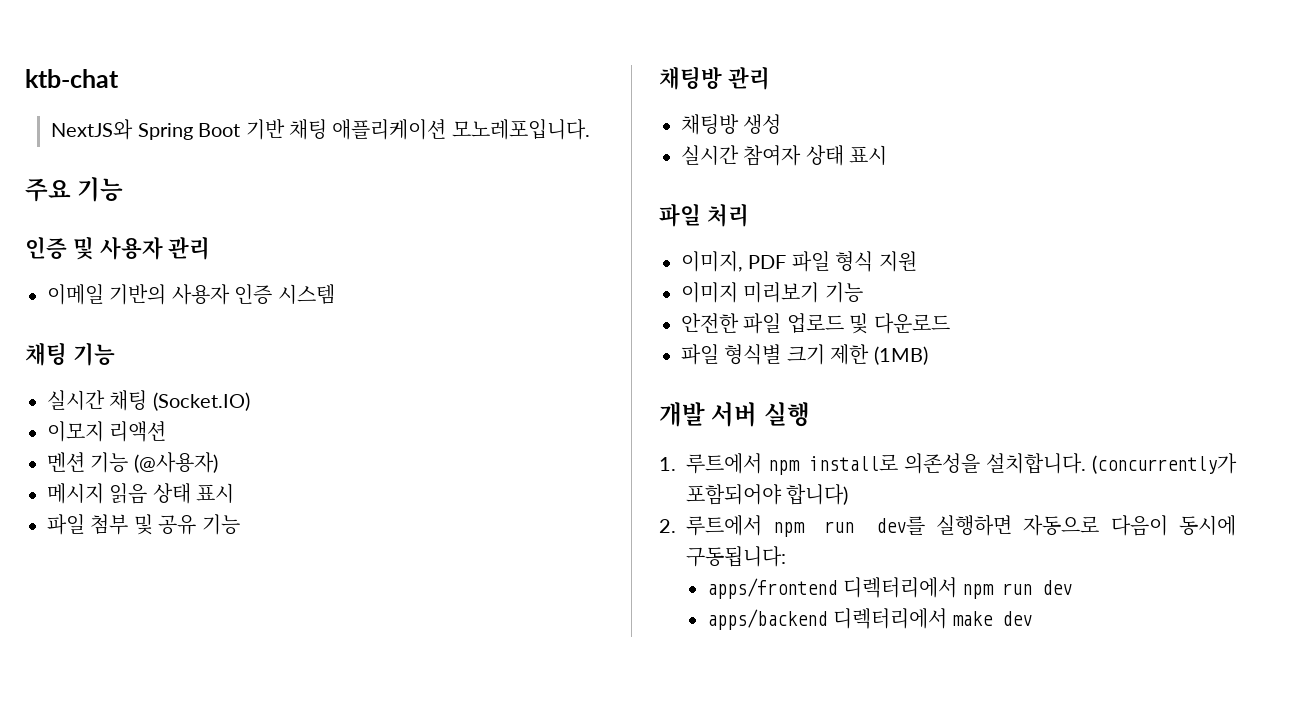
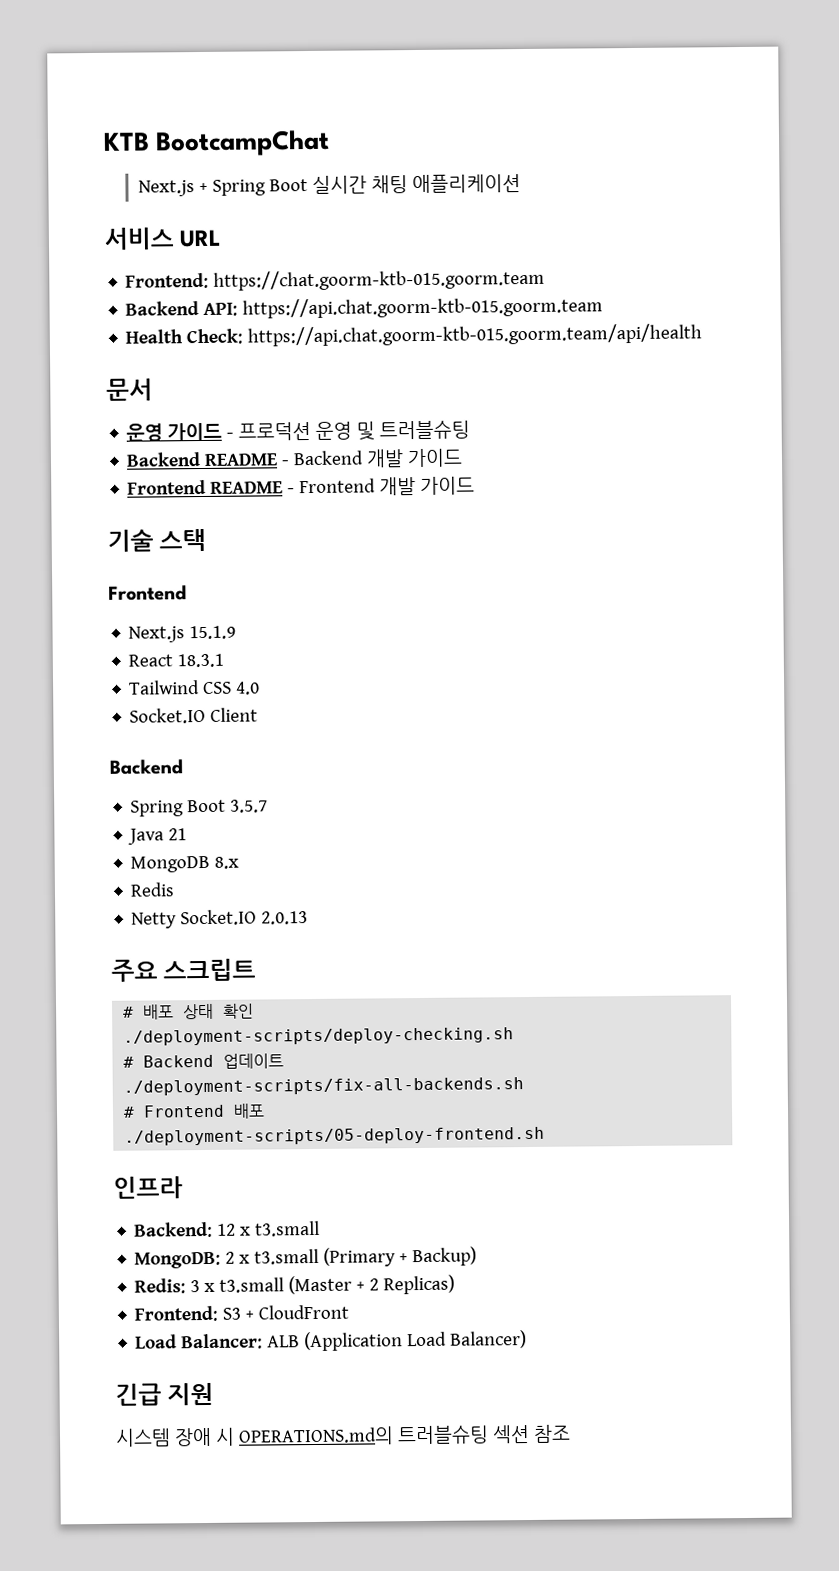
[25,69,119,88] [51,119,285,140] ktb-chat // NextJS와 Spring Boot 기반 -> [103,129,331,157] [138,175,368,197] KTB BootcampChat // Next.js + Spring Boot 실시간
[451,119,590,140] [25,177,124,202] [25,236,211,260] [47,284,335,305] [25,342,115,366] [47,390,250,411] [47,421,167,442] [47,452,218,473] [47,483,235,504] [47,514,240,535] [659,66,770,90] [681,114,782,135] [681,145,888,166] [659,203,749,227] [681,251,917,272] [681,282,863,303] [681,313,950,334] [681,344,928,365] [659,402,810,427] [659,453,1237,475] [686,484,849,505] [659,515,1236,537] [686,546,786,567] [707,577,1073,599] [707,608,1033,630] 모노레포입니다. // 주요 기능 // 인증 및 사용자 관리 // 이메일 기반의 사용자 인증 시스템 // 채팅 기능 // 실시간 채팅 (Socket.IO) // 이모지 리액션 // 멘션 기능 (@사용자) // 메시지 읽음 상태 표시 // 파일 첨부 및 공유 기능 // 채팅방 관리 // 채팅방 생성 // 실시간 참여자 상태 표시 // 파일 처리 // 이미지, PDF 파일 형식 지원 // 이미지 미리보기 기능 // 안전한 파일 업로드 및 다운로드 // 파일 형식별 크기 제한 (1MB) // 개발 서버 실행 // 1. 루트에서 npm install로 의존성을 설치합니다. (concurrently가 포함되어야 합니다) // 2. 루트에서 npm run dev를 실행하면 자동으로 다음이 동시에 구동됩니다: // apps/frontend 디렉터리에서 npm run dev // apps/backend 디렉터리에서 make dev -> [104,227,222,250] [125,268,546,291] [125,296,604,319] [125,323,703,347] [106,378,153,401] [126,420,471,442] [126,448,464,468] [127,476,476,496] [107,528,207,552] [108,585,187,601] [128,625,237,643] [128,653,225,668] [129,680,261,695] [129,707,259,724] [109,759,183,775] [130,799,269,817] [128,828,188,845] [130,855,240,873] [130,882,176,897] [131,909,309,929] [111,958,257,982] [123,1003,255,1020] [123,1027,515,1046] [123,1053,285,1069] [123,1077,525,1096] [123,1103,266,1119] [124,1126,546,1146] [113,1176,183,1199] [134,1220,321,1238] [134,1246,478,1269] [134,1274,456,1295] [134,1304,350,1322] [135,1330,528,1352] [115,1382,215,1406] [115,1424,571,1447] // 서비스 URL // Frontend: https://chat.goorm-ktb-015.goorm.team // Backend API: https://api.chat.goorm-ktb-015.goorm.team // Health Check: https://api.chat.goorm-ktb-015.goorm.team/api/health // 문서 // 운영 가이드 - 프로덕션 운영 및 트러블슈팅 // Backend README - Backend 개발 가이드 // Frontend README - Frontend 개발 가이드 // 기술 스택 // Frontend // Next.js 15.1.9 // React 18.3.1 // Tailwind CSS 4.0 // Socket.IO Client // Backend // Spring Boot 3.5.7 // Java 21 // MongoDB 8.x // Redis // Netty Socket.IO 2.0.13 // 주요 스크립트 // # 배포 상태 확인 // ./deployment-scripts/deploy-checking.sh // # Backend 업데이트 // ./deployment-scripts/fix-all-backends.sh // # Frontend 배포 // ./deployment-scripts/05-deploy-frontend.sh // 인프라 // Backend: 12 x t3.small // MongoDB: 2 x t3.small (Primary + Backup) // Redis: 3 x t3.small (Master + 2 Replicas) // Frontend: S3 + CloudFront // Load Balancer: ALB (Application Load Balancer) // 긴급 지원 // 시스템 장애 시 OPERATIONS.md의 트러블슈팅 섹션 참조

